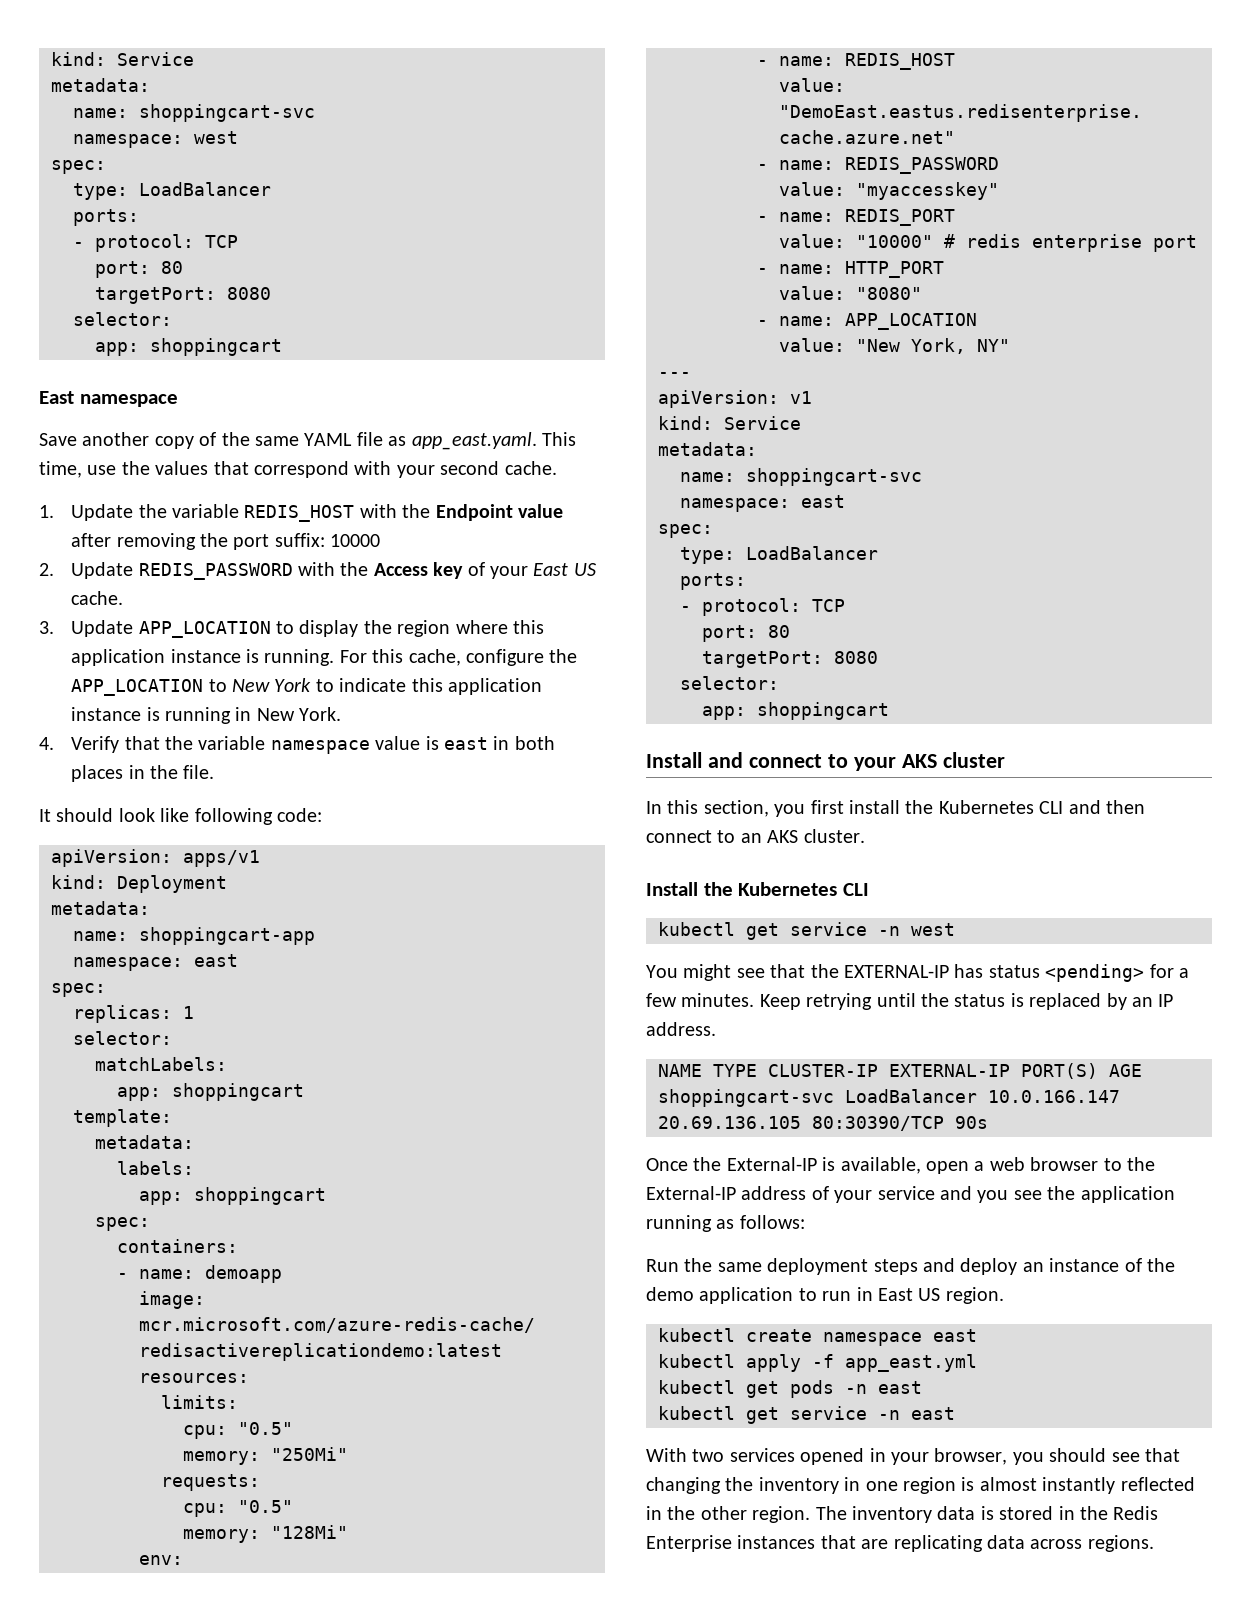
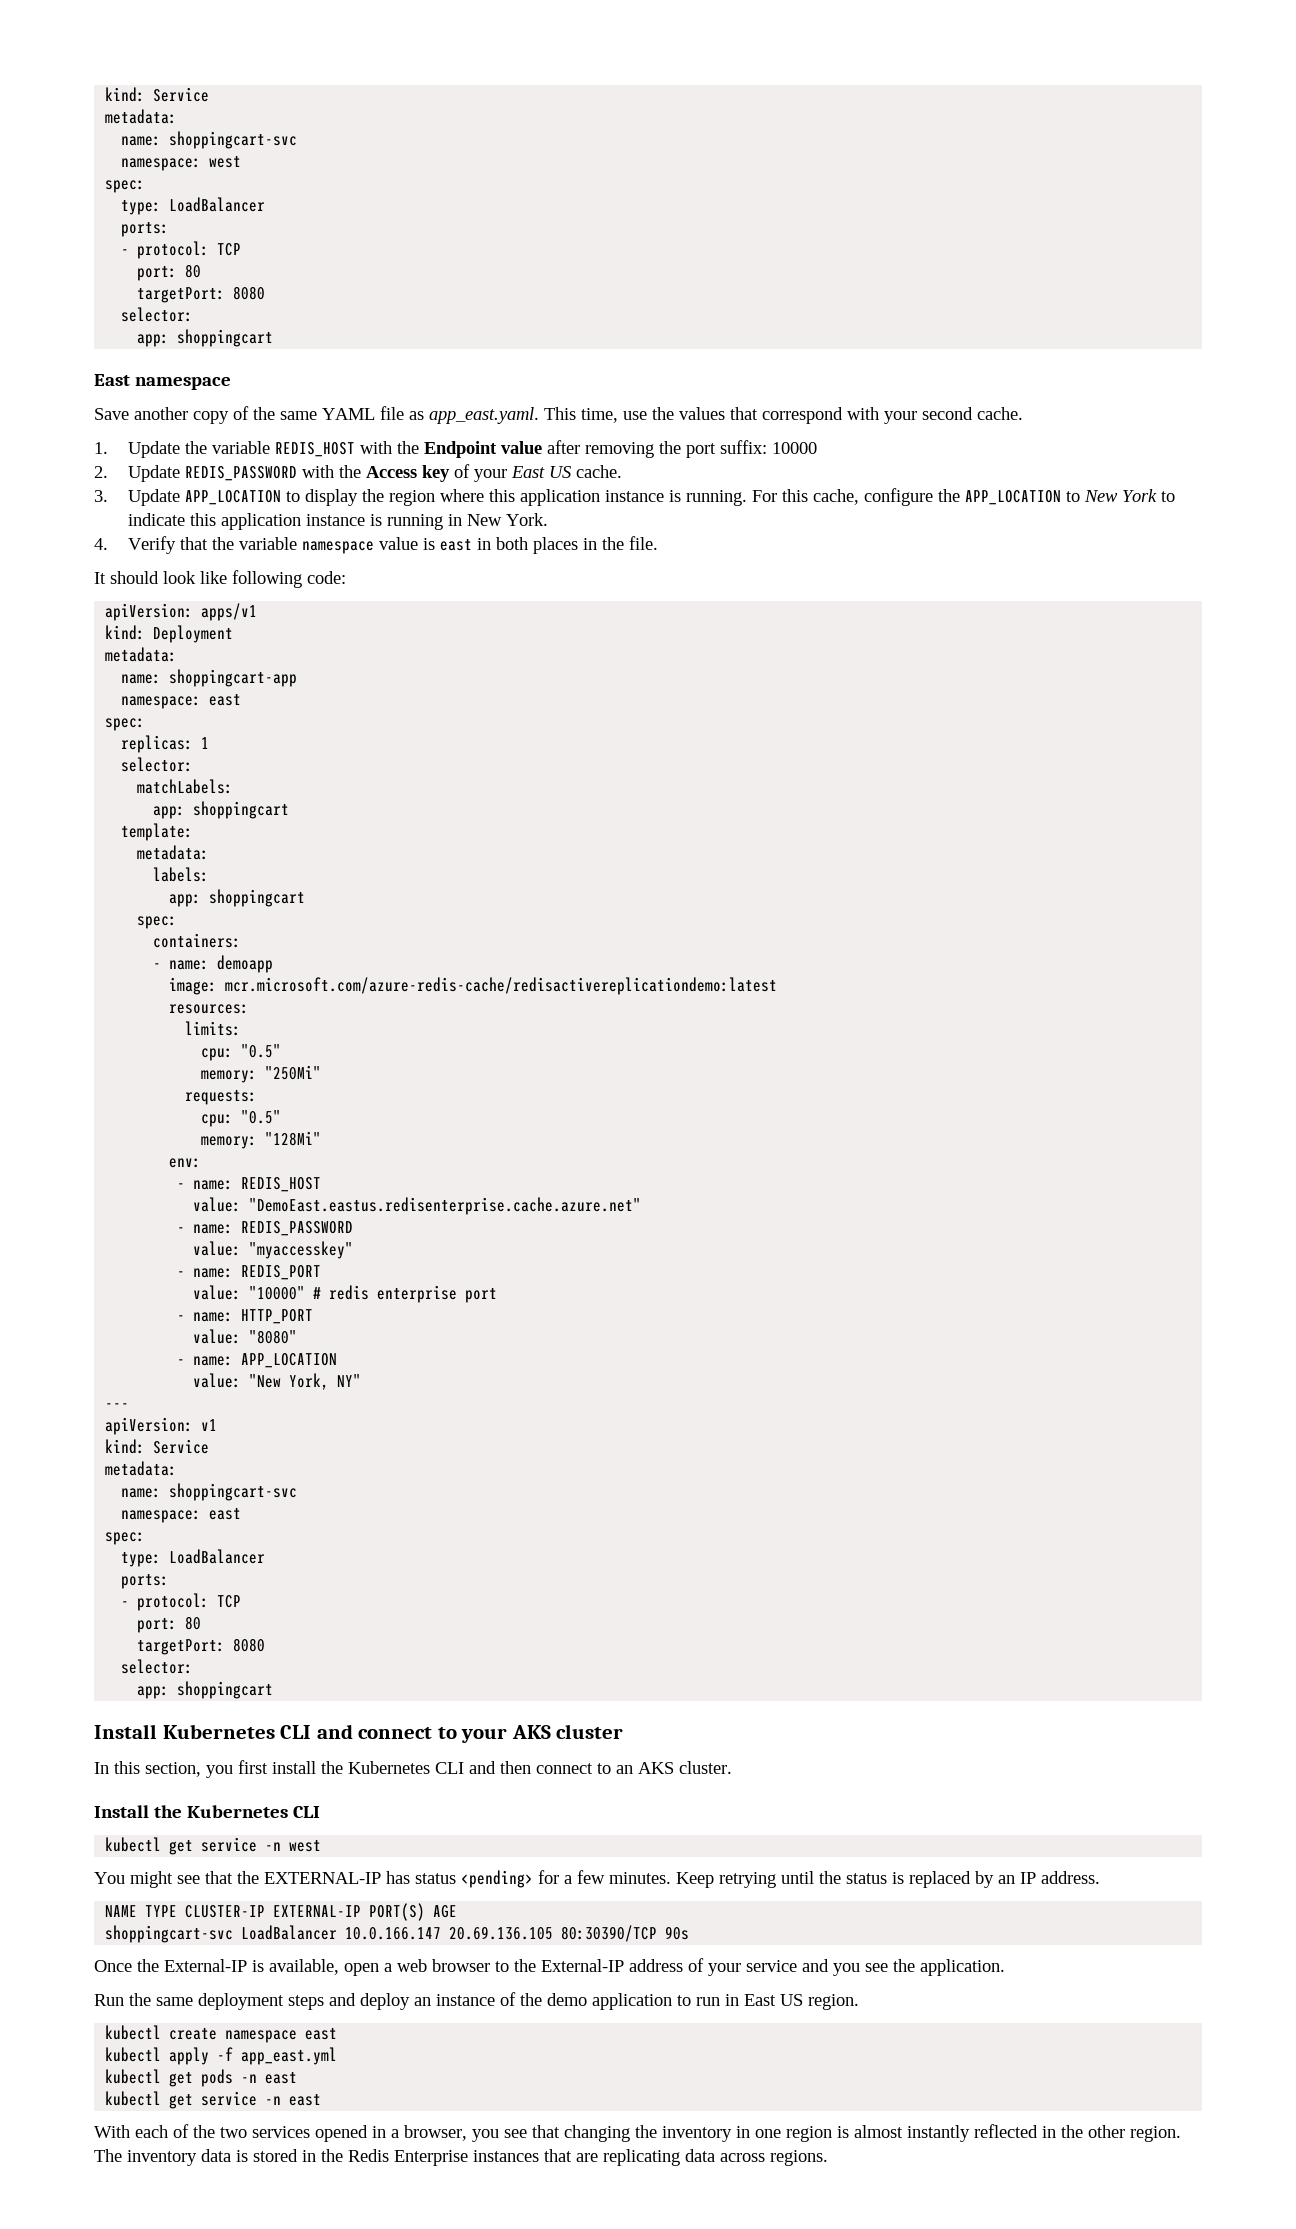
(702, 760) none -> [162,1724,312,1739] Kubernetes CLI
[1080,1186,1175,1203] [646,1215,805,1232] application running as follows: -> [920,1959,1005,1976] application.
(687, 1455) none -> [135,2124,215,2138] each of the
[891,1452,929,1465] your -> [391,2129,399,2138] a
[1049,1448,1107,1462] should -> (499, 2135) none

